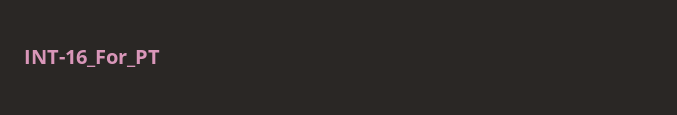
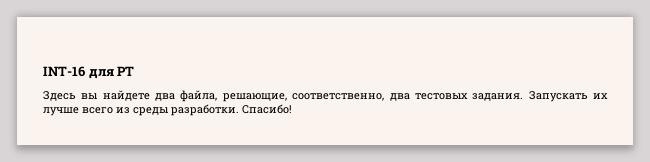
[24,50,160,67] INT-16_For_PT -> [43,66,135,79] [43,90,609,102] [43,104,292,116] INT-16 для PT // Здесь вы найдете два файла, решающие, соответственно, два тестовых задания. Запускать их лучше всего из среды разработки. Спасибо!

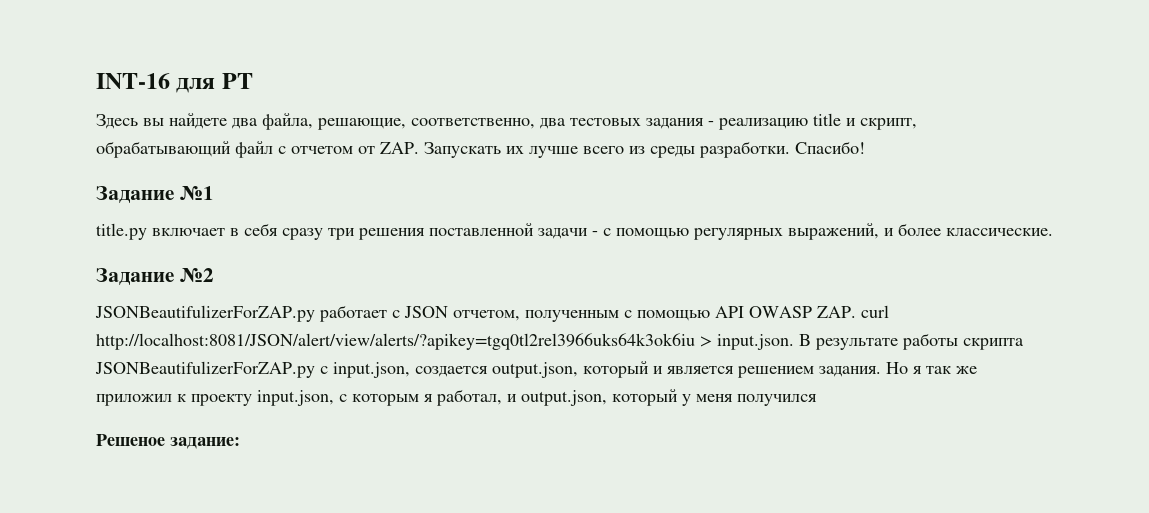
[472,93,524,101] задания. -> [646,113,917,130] [96,141,419,158] задания - реализацию title и скрипт, обрабатывающий файл с отчетом от ZAP.
(292, 109) none -> [96,186,214,204] [96,223,1053,240] [96,268,214,286] [95,305,889,322] [96,333,1024,350] [95,361,977,378] [96,389,817,406] [96,434,240,449] // Задание №1 // title.py включает в себя сразу три решения поставленной задачи - с помощью регулярных выражений, и более классические. // Задание №2 // JSONBeautifulizerForZAP.py работает с JSON отчетом, полученным с помощью API OWASP ZAP. curl http://localhost:8081/JSON/alert/view/alerts/?apikey=tgq0tl2rel3966uks64k3ok6iu > input.json. В результате работы скрипта JSONBeautifulizerForZAP.py с input.json, создается output.json, который и является решением задания. Но я так же приложил к проекту input.json, с которым я работал, и output.json, который у меня получился // Решеное задание:

